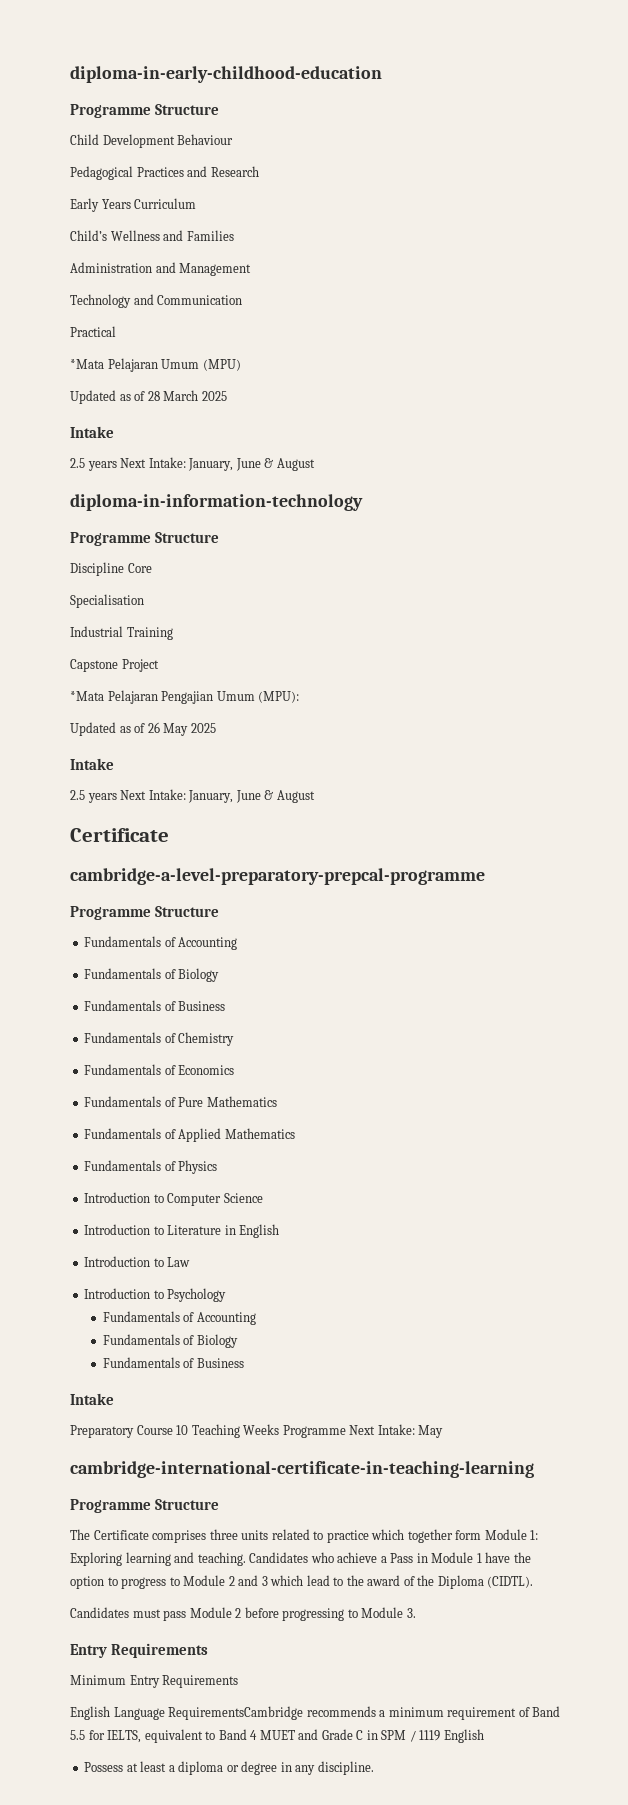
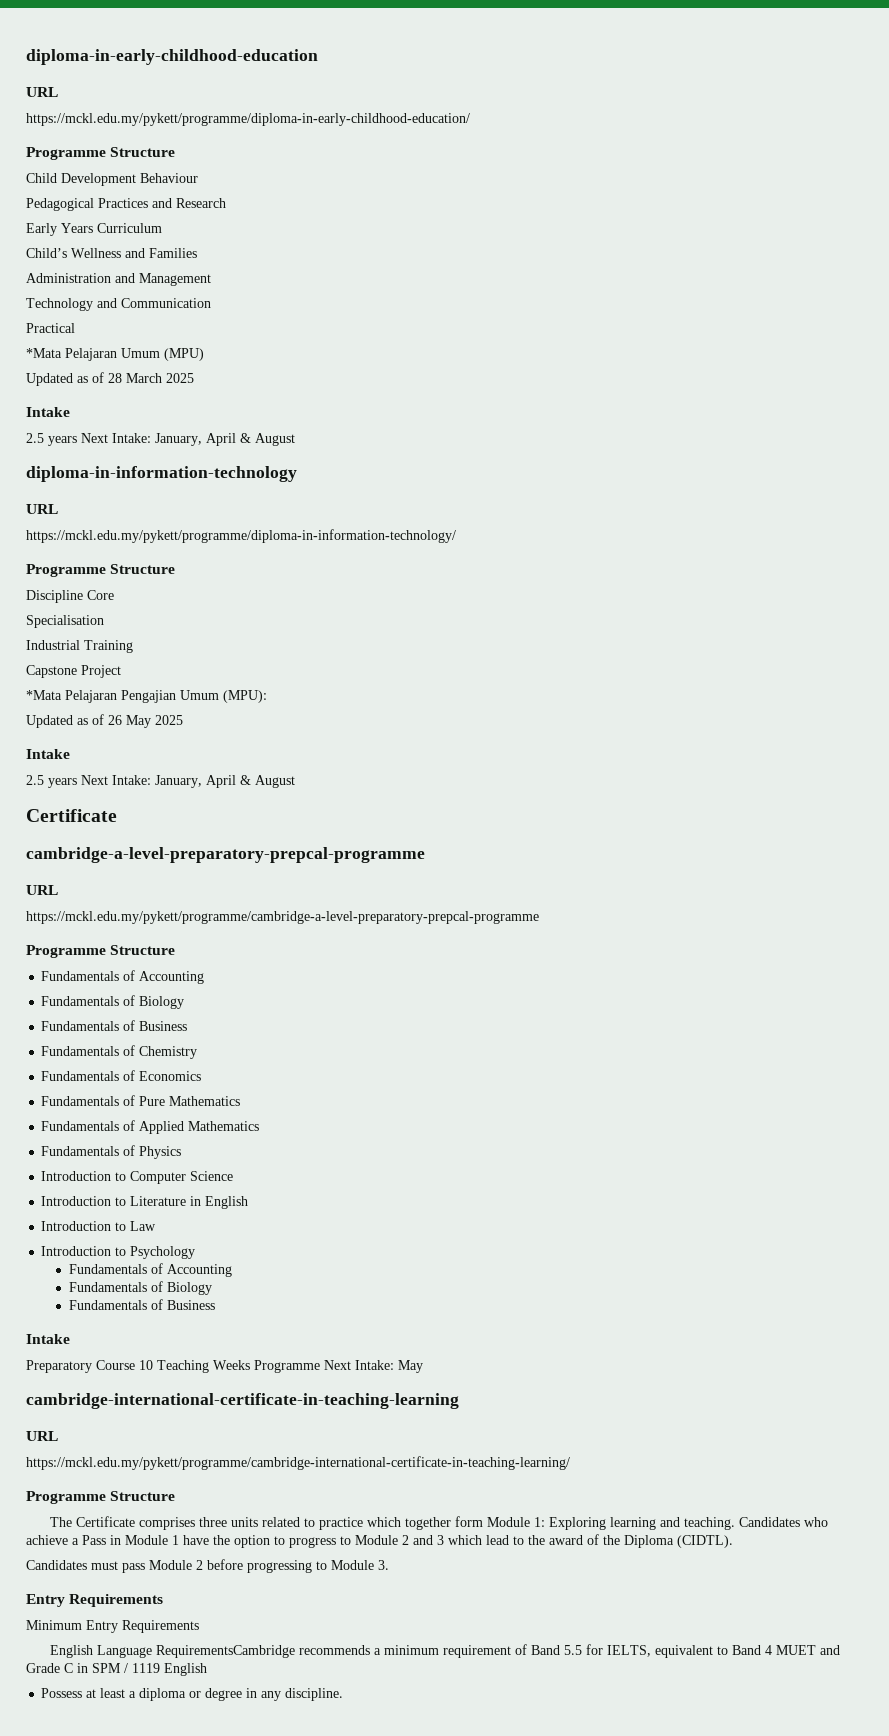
(382, 74) none -> [26,87,58,97] [26,113,470,126] // URL // https://mckl.edu.my/pykett/programme/diploma-in-early-childhood-education/
[235,458,261,471] June -> [206,433,236,446] April
(363, 502) none -> [26,504,58,514] [26,529,456,543] // URL // https://mckl.edu.my/pykett/programme/diploma-in-information-technology/
[235,790,261,803] June -> [206,775,236,788] April
(485, 876) none -> [26,885,58,895] [26,911,539,924] // URL // https://mckl.edu.my/pykett/programme/cambridge-a-level-preparatory-prepcal-programme
(534, 1469) none -> [26,1431,58,1441] [26,1456,570,1470] // URL // https://mckl.edu.my/pykett/programme/cambridge-international-certificate-in-teaching-learning/

